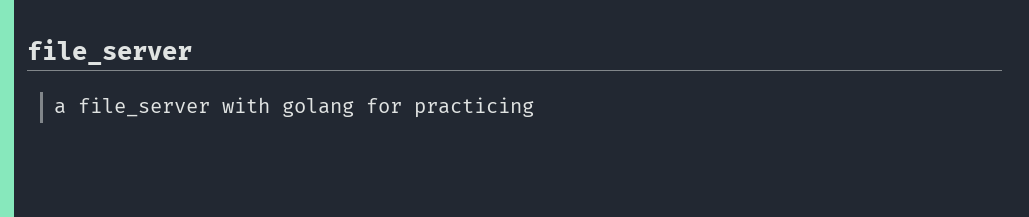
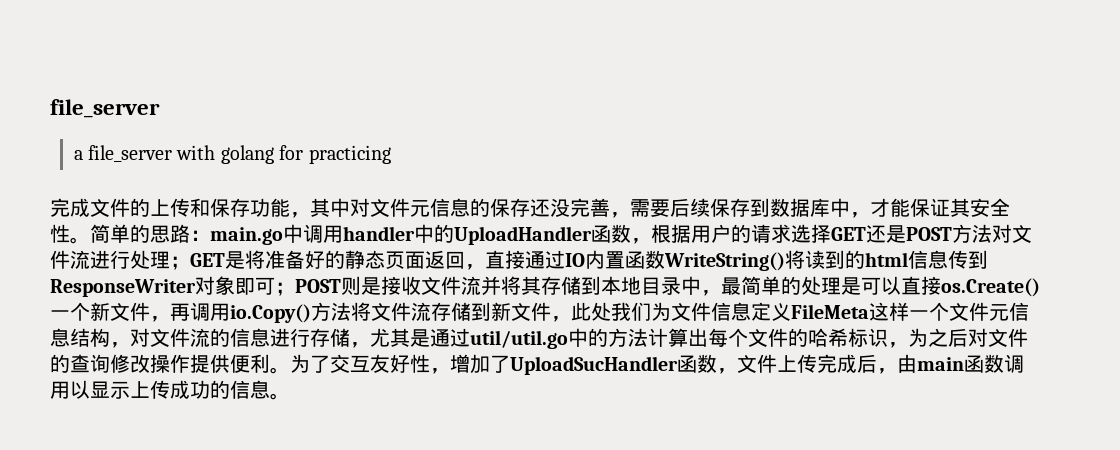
(534, 107) none -> [50,198,1010,218] [50,224,1032,245] [50,250,988,271] [50,276,1040,297] [50,302,1029,323] [50,328,1028,349] [50,354,1024,375] [50,380,290,400] // 完成文件的上传和保存功能，其中对文件元信息的保存还没完善，需要后续保存到数据库中，才能保证其安全性。简单的思路：main.go中调用handler中的UploadHandler函数，根据用户的请求选择GET还是POST方法对文件流进行处理；GET是将准备好的静态页面返回，直接通过IO内置函数WriteString()将读到的html信息传到ResponseWriter对象即可；POST则是接收文件流并将其存储到本地目录中，最简单的处理是可以直接os.Create()一个新文件，再调用io.Copy()方法将文件流存储到新文件，此处我们为文件信息定义FileMeta这样一个文件元信息结构，对文件流的信息进行存储，尤其是通过util/util.go中的方法计算出每个文件的哈希标识，为之后对文件的查询修改操作提供便利。为了交互友好性，增加了UploadSucHandler函数，文件上传完成后，由main函数调用以显示上传成功的信息。

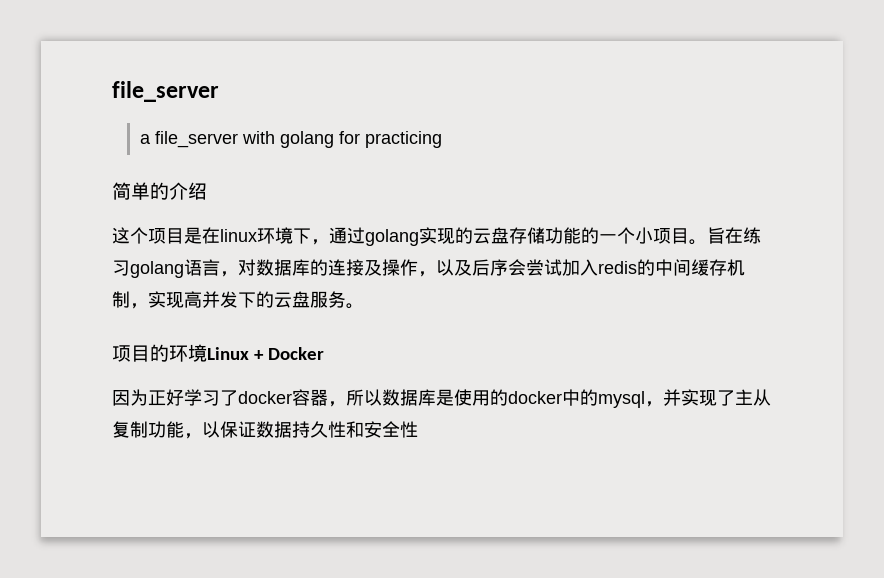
[50,198,1010,218] [50,224,1032,245] [50,250,988,271] [50,276,1040,297] [50,302,1029,323] [50,328,1028,349] [50,354,1024,375] [50,380,290,400] 完成文件的上传和保存功能，其中对文件元信息的保存还没完善，需要后续保存到数据库中，才能保证其安全性。简单的思路：main.go中调用handler中的UploadHandler函数，根据用户的请求选择GET还是POST方法对文件流进行处理；GET是将准备好的静态页面返回，直接通过IO内置函数WriteString()将读到的html信息传到ResponseWriter对象即可；POST则是接收文件流并将其存储到本地目录中，最简单的处理是可以直接os.Create()一个新文件，再调用io.Copy()方法将文件流存储到新文件，此处我们为文件信息定义FileMeta这样一个文件元信息结构，对文件流的信息进行存储，尤其是通过util/util.go中的方法计算出每个文件的哈希标识，为之后对文件的查询修改操作提供便利。为了交互友好性，增加了UploadSucHandler函数，文件上传完成后，由main函数调用以显示上传成功的信息。 -> [112,182,207,200] [112,227,761,246] [112,259,745,278] [112,291,364,309] [112,344,325,362] [112,389,771,408] [112,421,418,439] 简单的介绍 // 这个项目是在linux环境下，通过golang实现的云盘存储功能的一个小项目。旨在练习golang语言，对数据库的连接及操作，以及后序会尝试加入redis的中间缓存机制，实现高并发下的云盘服务。 // 项目的环境Linux + Docker // 因为正好学习了docker容器，所以数据库是使用的docker中的mysql，并实现了主从复制功能，以保证数据持久性和安全性

